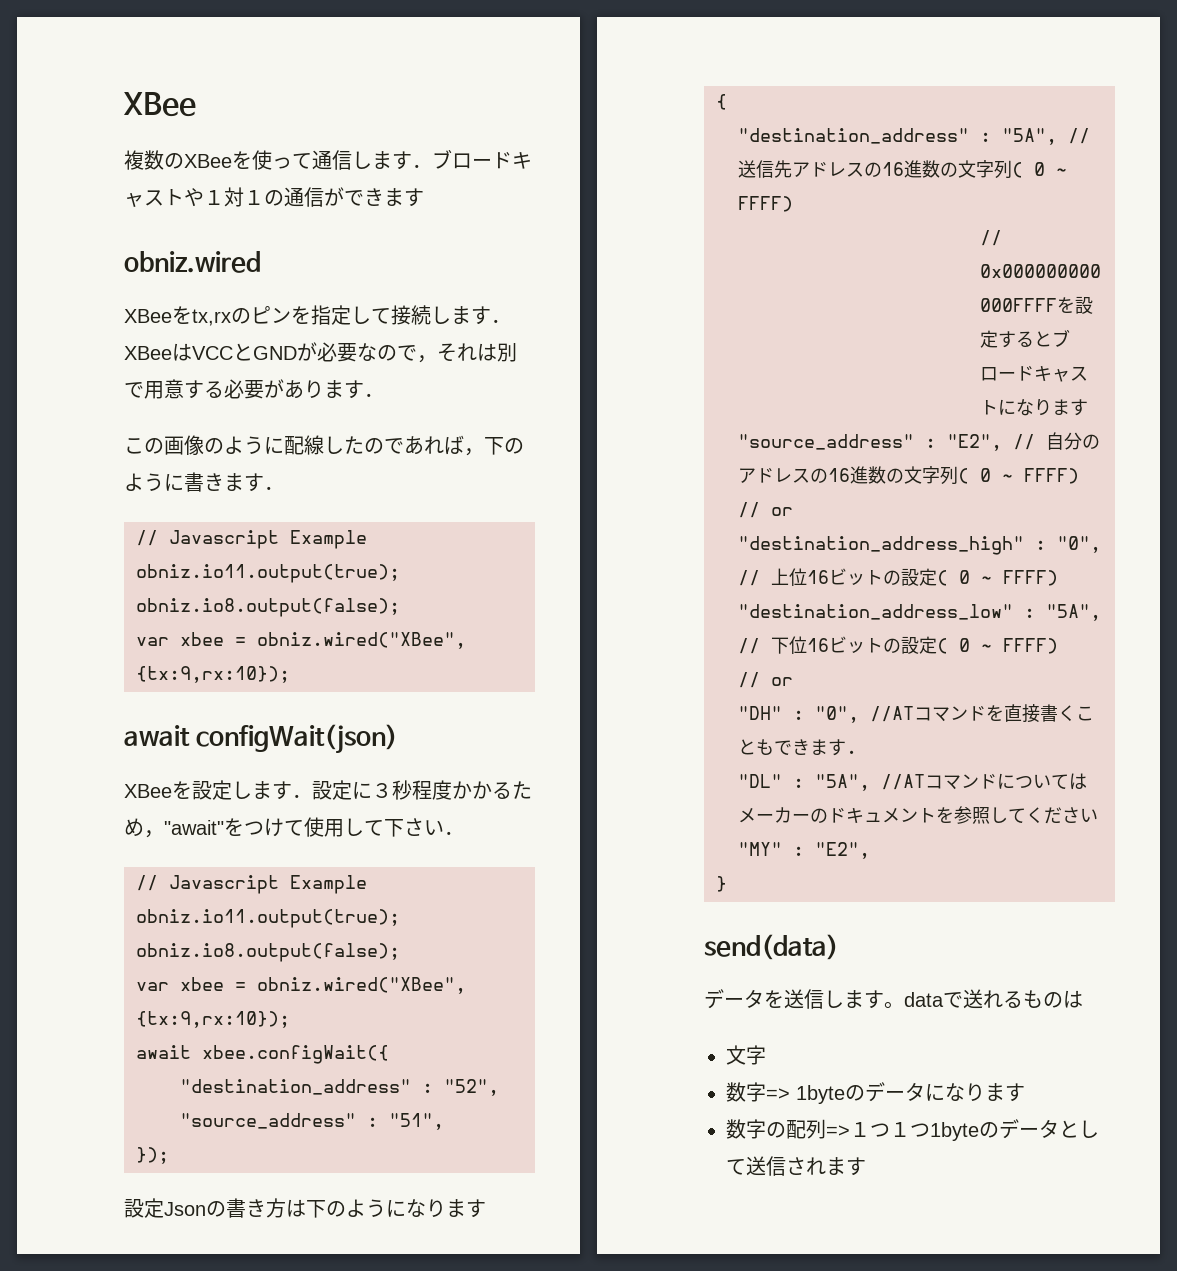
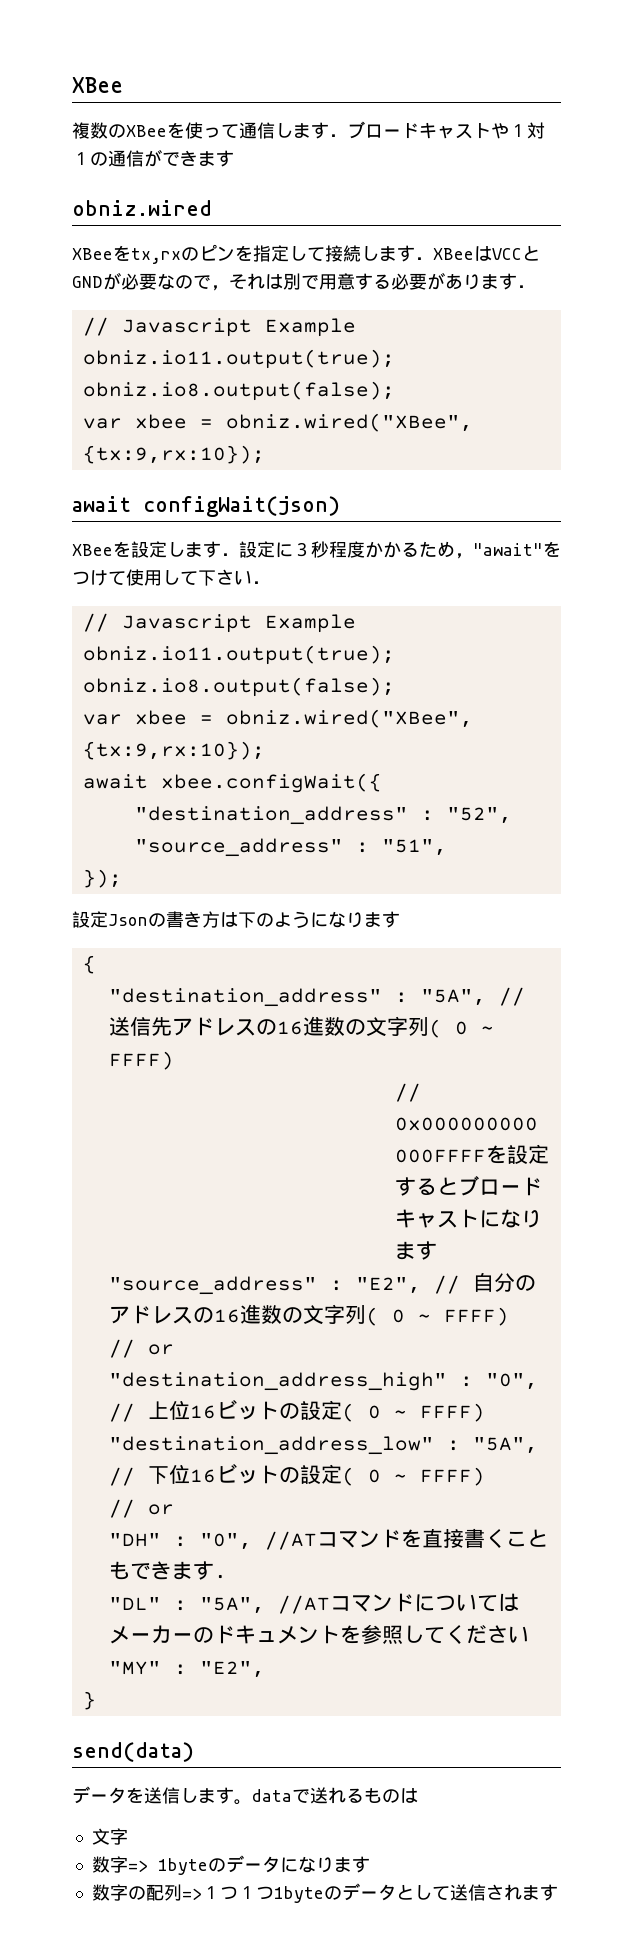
[124,435,524,456] [124,472,284,492] // この画像のように配線したのであれば，下のように書きます． -> (535, 286) none

